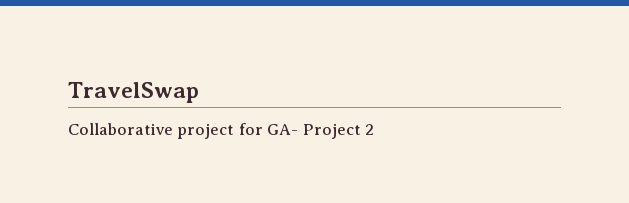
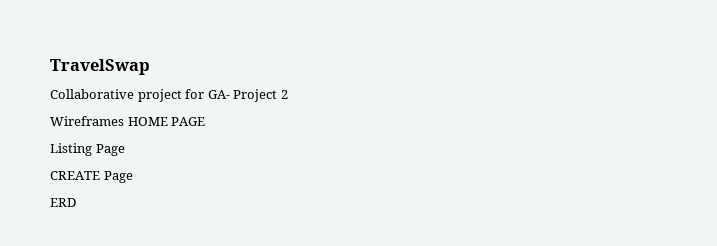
(375, 129) none -> [50,116,206,126] [50,143,125,156] [50,171,133,183] [50,198,76,207] // Wireframes HOME PAGE // Listing Page // CREATE Page // ERD

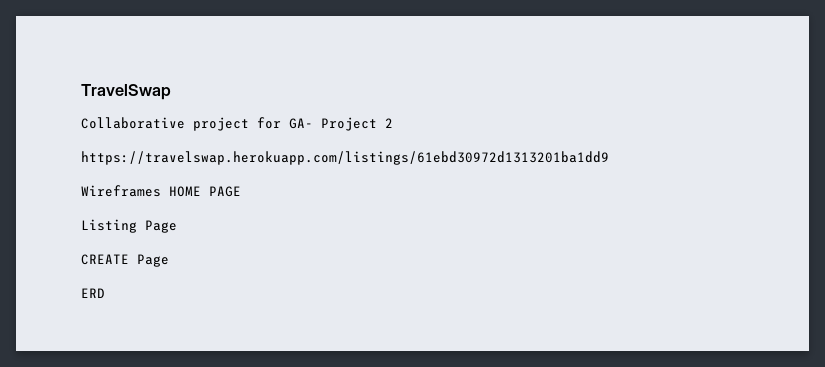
(288, 94) none -> [81,151,609,165] // https://travelswap.herokuapp.com/listings/61ebd30972d1313201ba1dd9

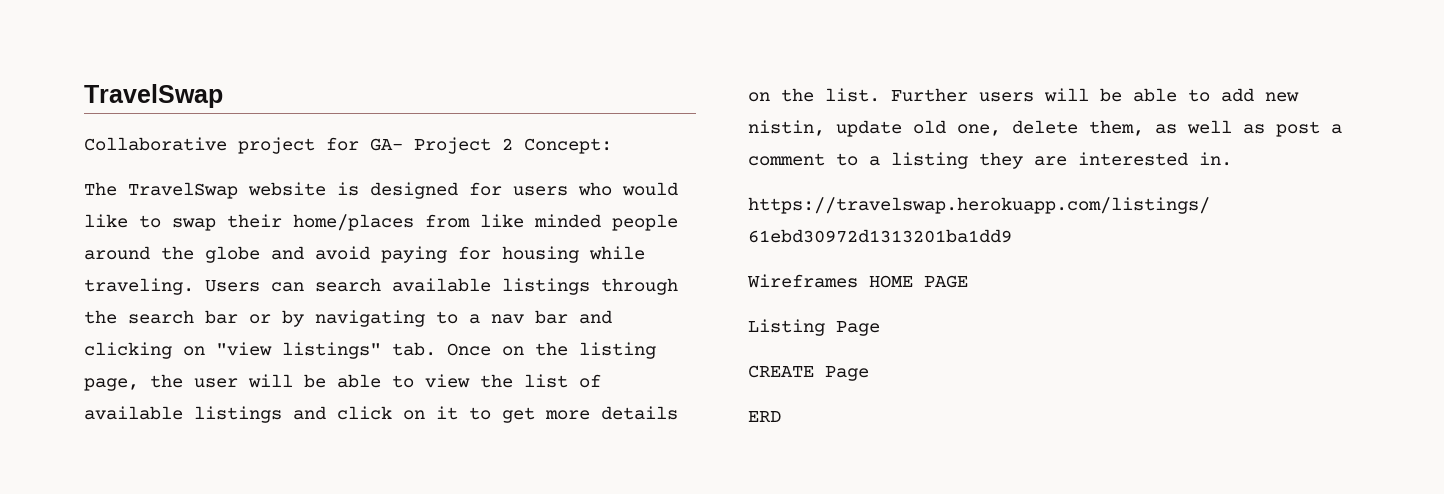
(393, 123) none -> [524,138,612,154] [84,182,678,199] [84,214,678,231] [84,246,645,263] [84,278,678,295] [84,310,612,327] [84,342,656,359] [84,374,601,391] [84,406,678,423] [748,88,1299,102] [748,120,1342,137] [748,152,1232,169] Concept: // The TravelSwap website is designed for users who would like to swap their home/places from like minded people around the globe and avoid paying for housing while traveling. Users can search available listings through the search bar or by navigating to a nav bar and clicking on "view listings" tab. Once on the listing page, the user will be able to view the list of available listings and click on it to get more details on the list. Further users will be able to add new nistin, update old one, delete them, as well as post a comment to a listing they are interested in.

